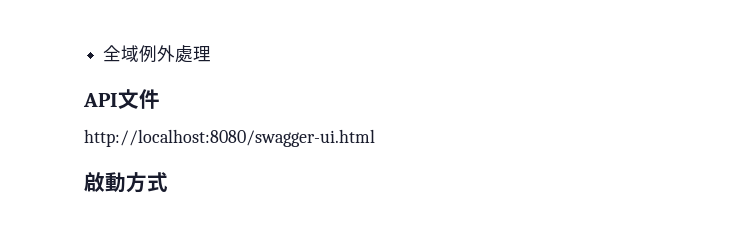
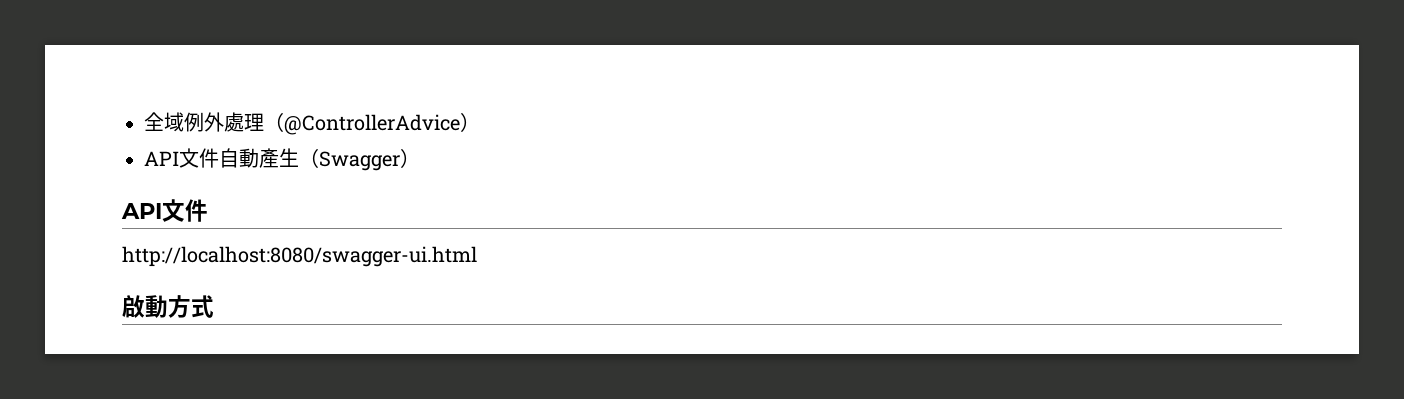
(212, 54) none -> [264,112,480,135] [144,148,420,171] （@ControllerAdvice） // API文件自動產生（Swagger）

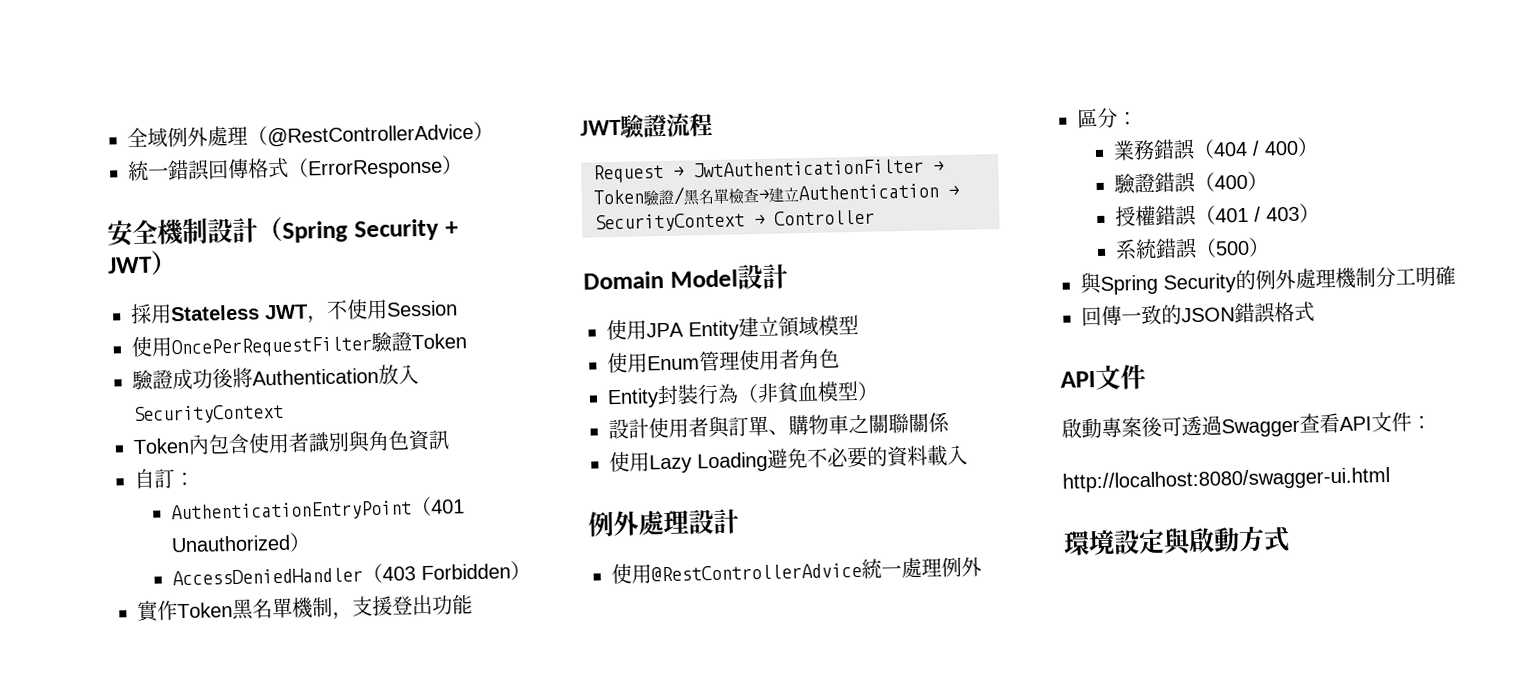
[284,112,480,135] [144,148,420,171] [121,199,208,222] @ControllerAdvice） // API文件自動產生（Swagger） // API文件 -> [267,121,494,148] [127,155,463,182] [107,216,458,247] [107,250,177,275] [130,299,458,325] [131,331,467,359] [131,364,419,392] [133,403,284,425] [133,429,450,455] [134,468,195,490] [170,496,465,523] [170,532,311,553] [171,560,531,586] [137,594,473,623] [580,112,713,139] [593,158,944,184] [593,183,959,207] [594,209,875,233] [583,263,788,290] [606,314,859,341] [607,348,840,374] [607,380,879,409] [608,412,950,440] [609,444,968,474] [588,508,739,537] [611,556,982,585] [1077,107,1138,129] [1112,137,1319,161] [1112,171,1268,195] [1114,203,1320,227] [1114,237,1270,260] [1080,265,1456,295] [1081,301,1315,327] [1060,364,1146,391] [1061,411,1432,439] @RestControllerAdvice） // 統一錯誤回傳格式（ErrorResponse） // 安全機制設計（Spring Security + JWT） // 採用Stateless JWT，不使用Session // 使用OncePerRequestFilter驗證Token // 驗證成功後將Authentication放入SecurityContext // Token內包含使用者識別與角色資訊 // 自訂： // AuthenticationEntryPoint（401 Unauthorized） // AccessDeniedHandler（403 Forbidden） // 實作Token黑名單機制，支援登出功能 // JWT驗證流程 // Request → JwtAuthenticationFilter → Token驗證/黑名單檢查→建立Authentication → SecurityContext → Controller // Domain Model設計 // 使用JPA Entity建立領域模型 // 使用Enum管理使用者角色 // Entity封裝行為（非貧血模型） // 設計使用者與訂單、購物車之關聯關係 // 使用Lazy Loading避免不必要的資料載入 // 例外處理設計 // 使用@RestControllerAdvice統一處理例外 // 區分： // 業務錯誤（404 / 400） // 驗證錯誤（400） // 授權錯誤（401 / 403） // 系統錯誤（500） // 與Spring Security的例外處理機制分工明確 // 回傳一致的JSON錯誤格式 // API文件 // 啟動專案後可透過Swagger查看API文件：
(477, 256) none -> [1063,527,1193,556] 環境設定與

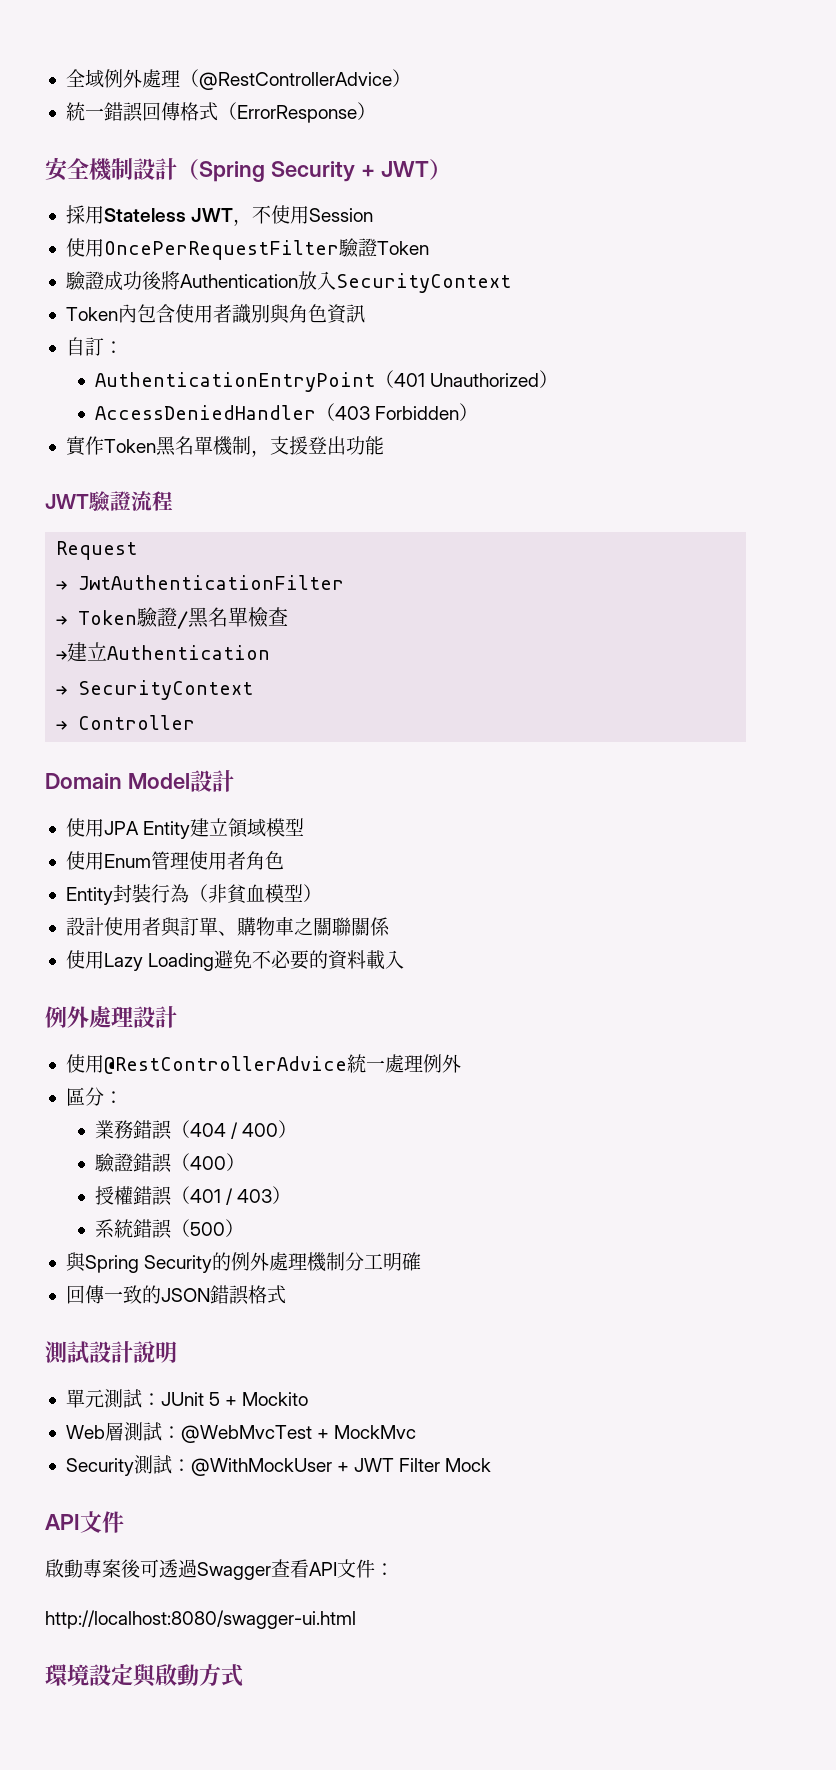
(664, 173) none -> (138, 550) //
(924, 168) none -> (345, 582) //
(759, 195) none -> (289, 616) //
(939, 192) none -> (271, 652) //
(745, 222) none -> (254, 690) //
(1315, 311) none -> [45,1341,177,1364] [65,1389,309,1408] [65,1422,417,1443] [65,1455,492,1476] // 測試設計說明 // 單元測試：JUnit 5 + Mockito // Web層測試：@WebMvcTest + MockMvc // Security測試：@WithMockUser + JWT Filter Mock

